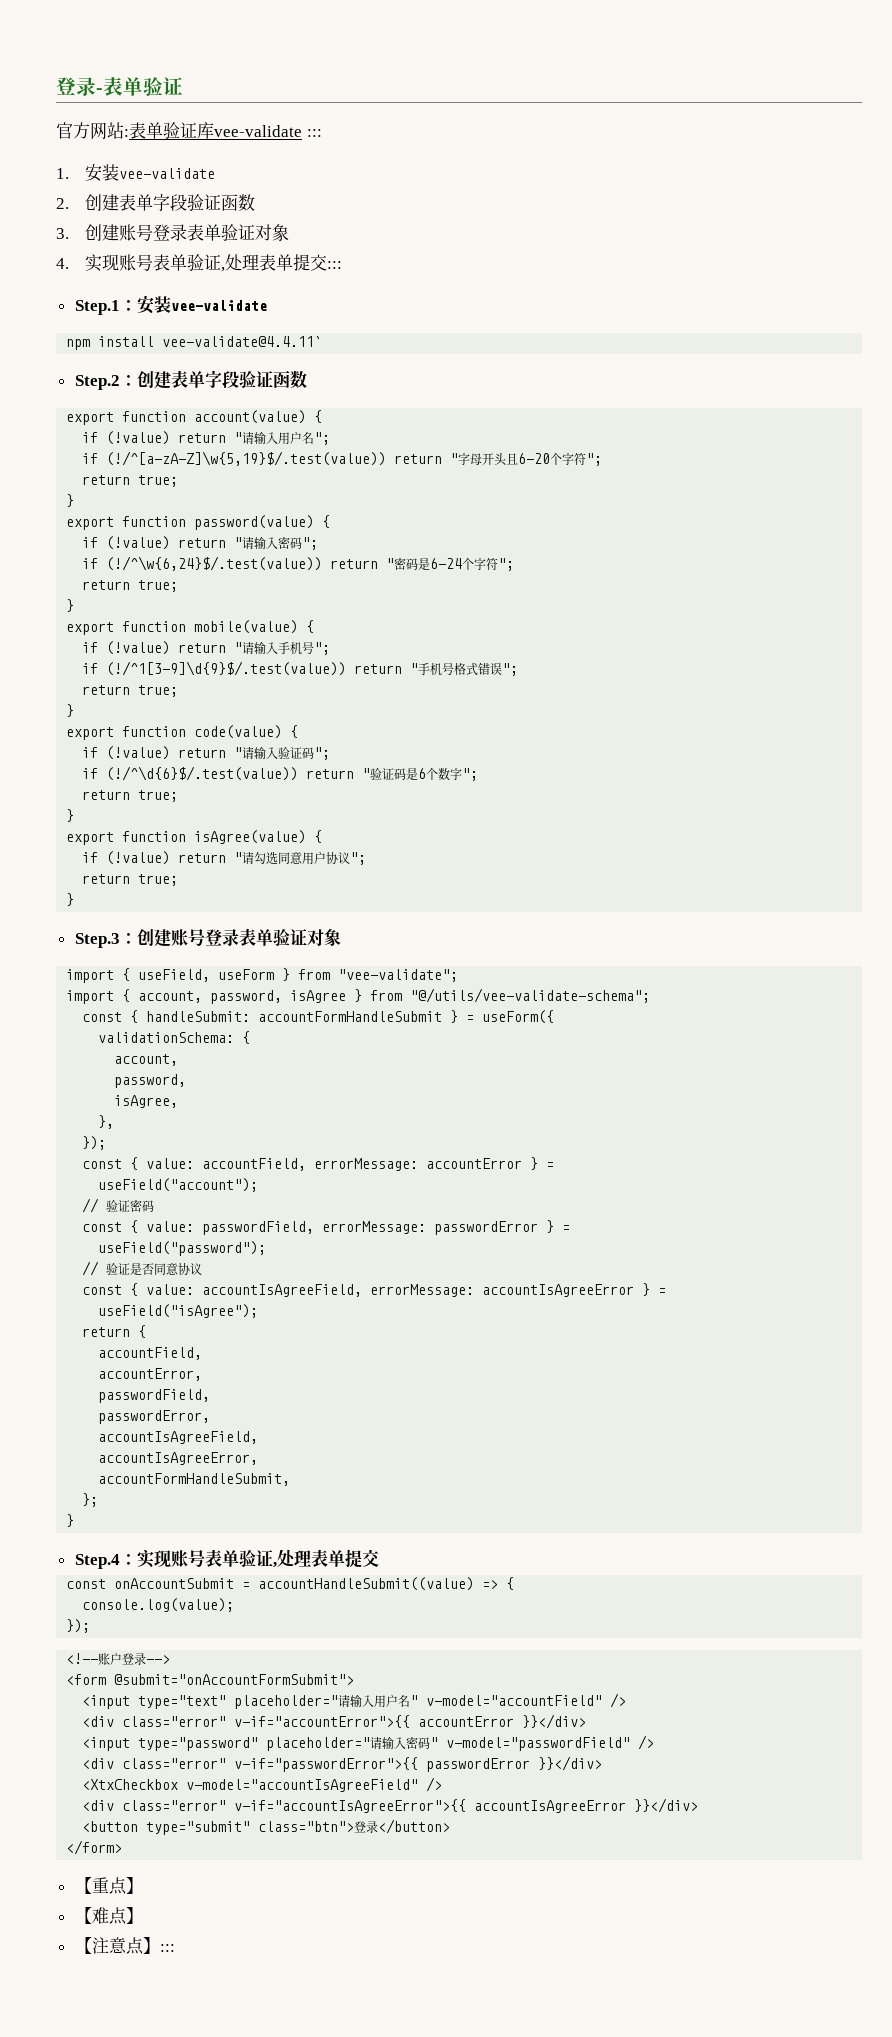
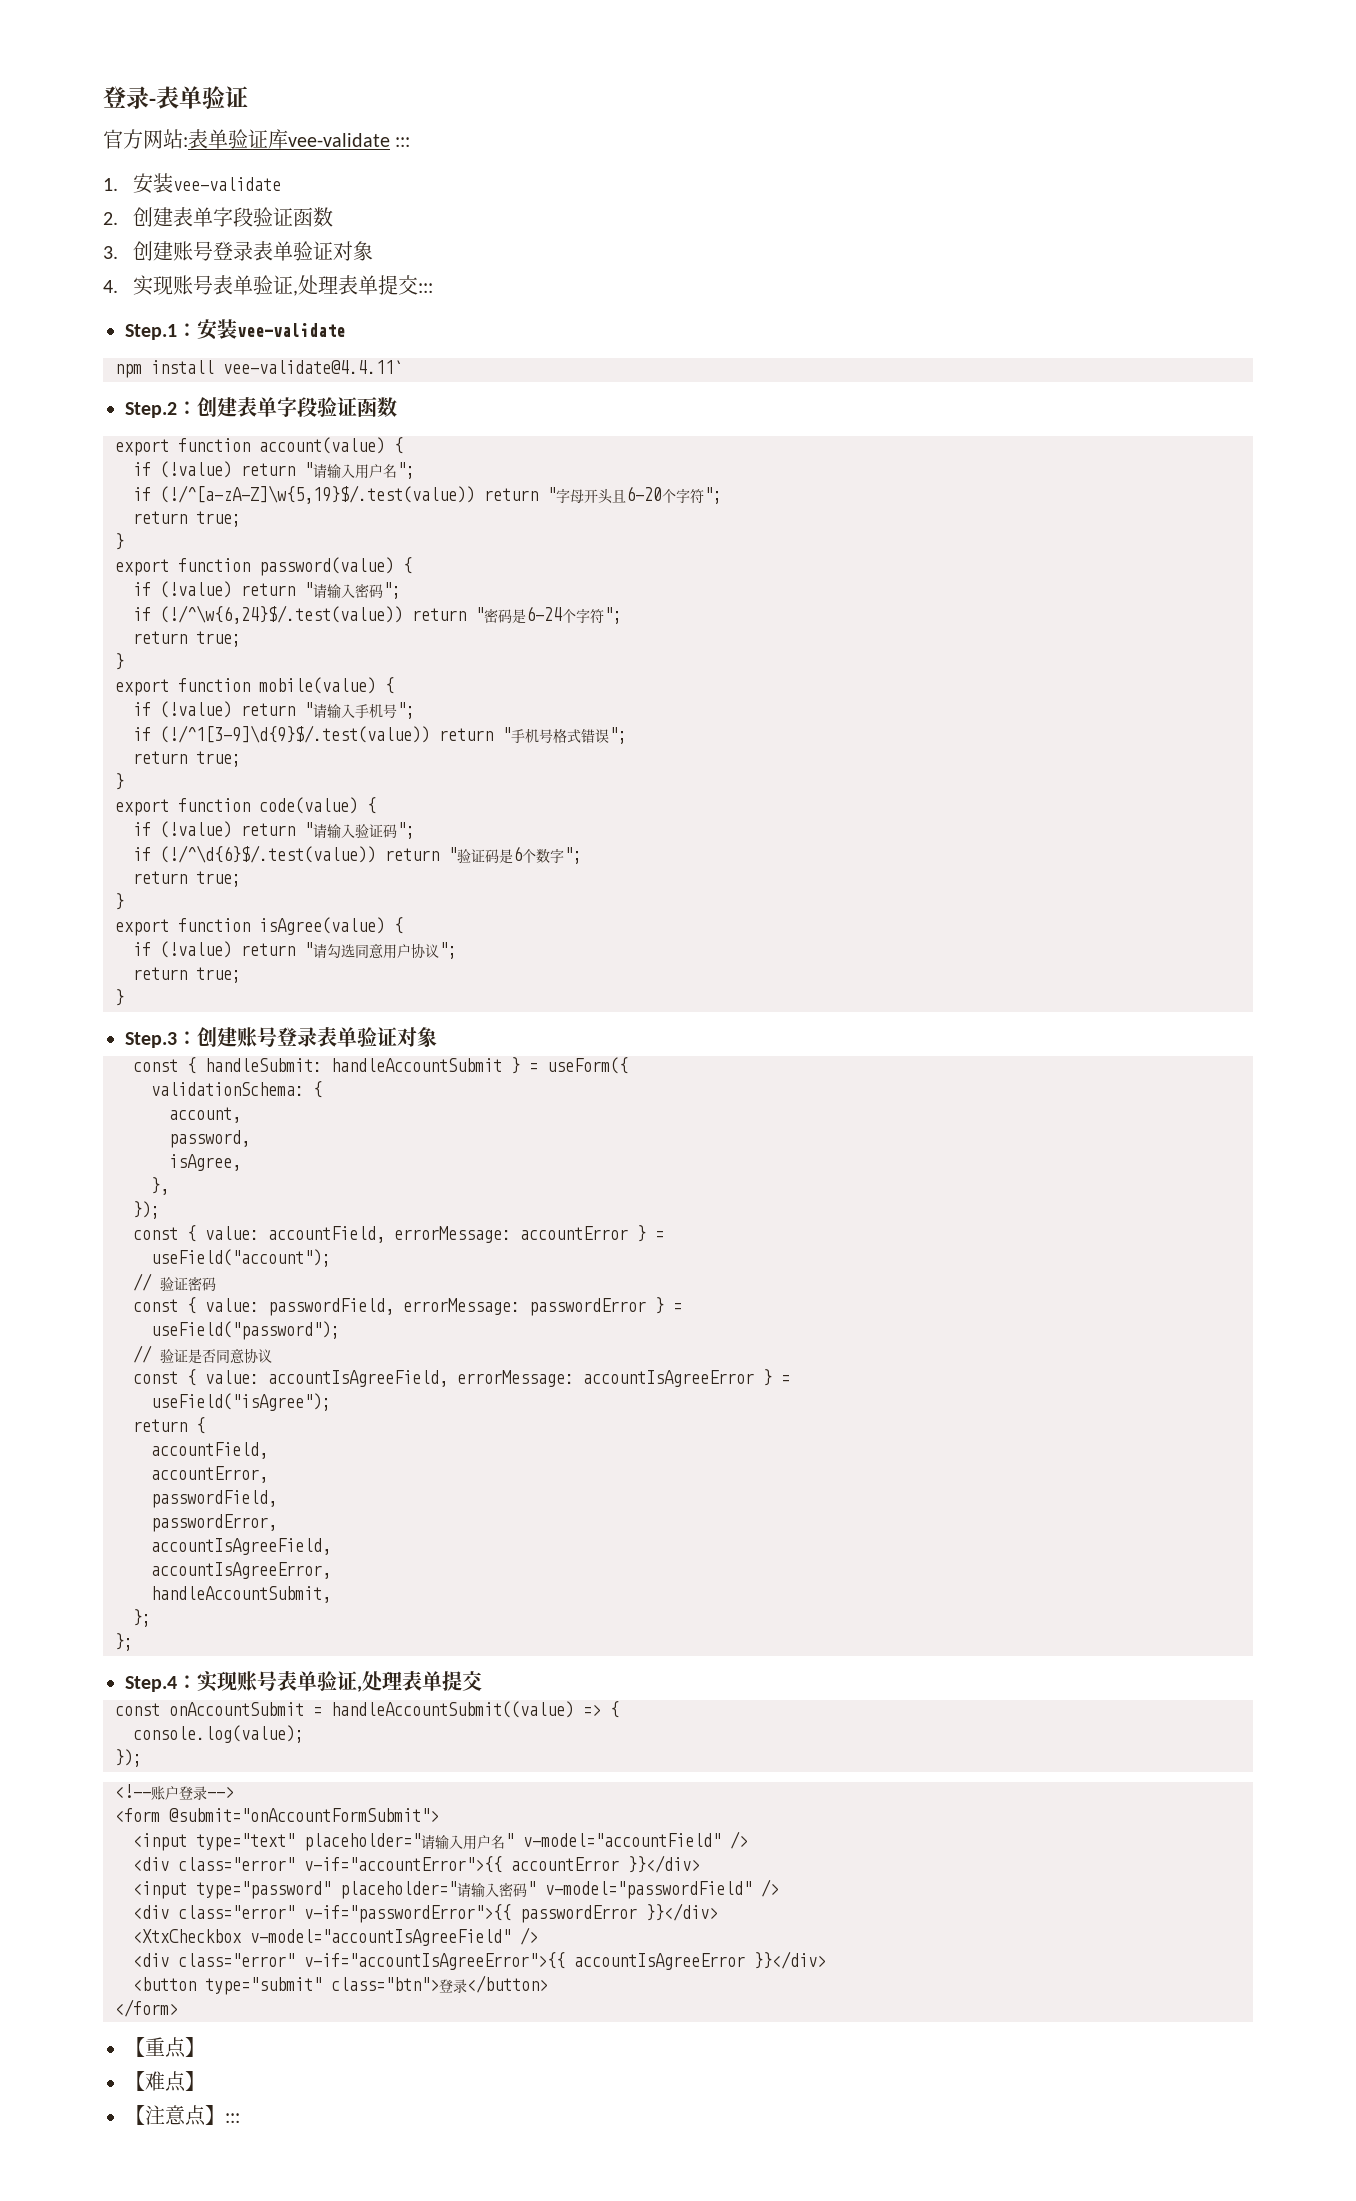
[66,968,459,983] [66,988,651,1004] // import { useField, useForm } from "vee-validate"; // import { account, password, isAgree } from "@/utils/vee-validate-schema"; -> (437, 1037) none
[258,1011,443,1022] accountFormHandleSubmit -> [331,1058,502,1072] handleAccountSubmit
[98,1473,291,1486] [82,1493,99,1507] [66,1514,75,1527] accountFormHandleSubmit, // }; // } -> [151,1586,331,1603] [133,1609,151,1627] [115,1633,133,1651] handleAccountSubmit, // }; // };
[258,1577,475,1591] accountHandleSubmit((value) -> [331,1701,574,1718] handleAccountSubmit((value)

